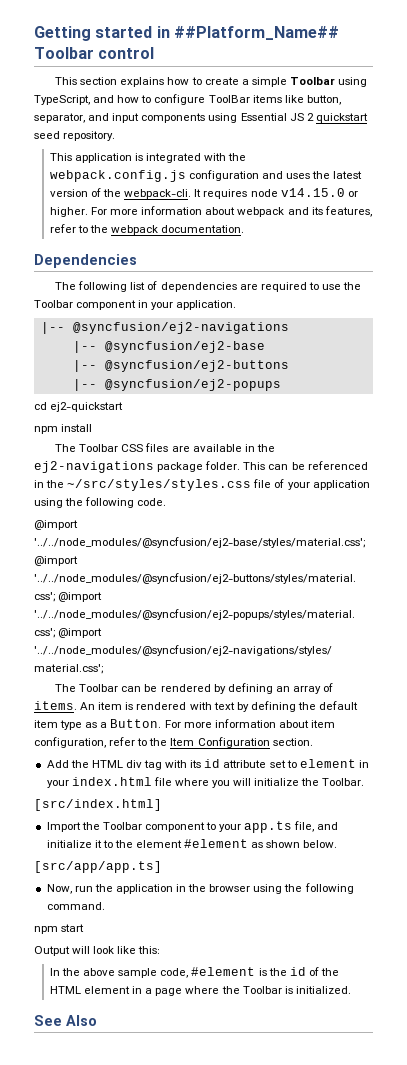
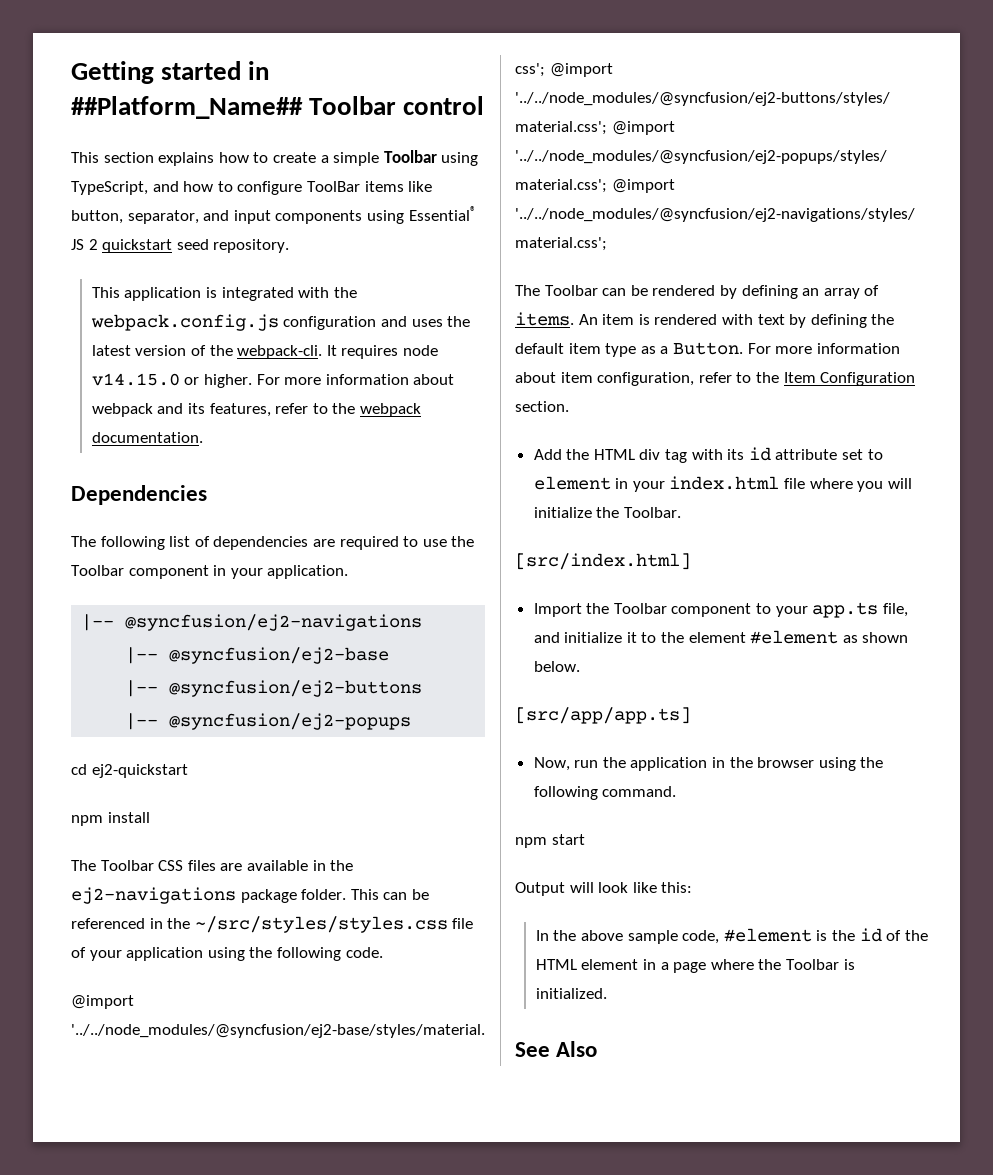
[240,113,287,121] Essential -> [408,206,476,221] Essential®

